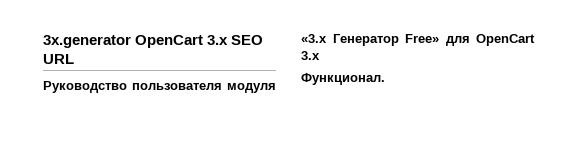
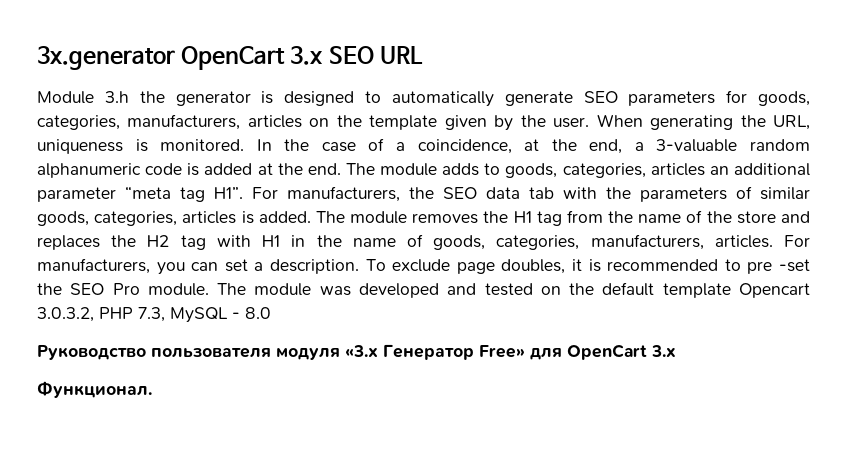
(74, 59) none -> [37,90,811,107] [37,114,810,131] [37,138,810,154] [37,163,810,178] [37,186,810,202] [37,210,810,226] [37,234,810,250] [37,258,811,275] [37,282,811,298] [37,307,271,323] // Module 3.h the generator is designed to automatically generate SEO parameters for goods, categories, manufacturers, articles on the template given by the user. When generating the URL, uniqueness is monitored. In the case of a coincidence, at the end, a 3-valuable random alphanumeric code is added at the end. The module adds to goods, categories, articles an additional parameter “meta tag H1”. For manufacturers, the SEO data tab with the parameters of similar goods, categories, articles is added. The module removes the H1 tag from the name of the store and replaces the H2 tag with H1 in the name of goods, categories, manufacturers, articles. For manufacturers, you can set a description. To exclude page doubles, it is recommended to pre -set the SEO Pro module. The module was developed and tested on the default template Opencart 3.0.3.2, PHP 7.3, MySQL - 8.0

